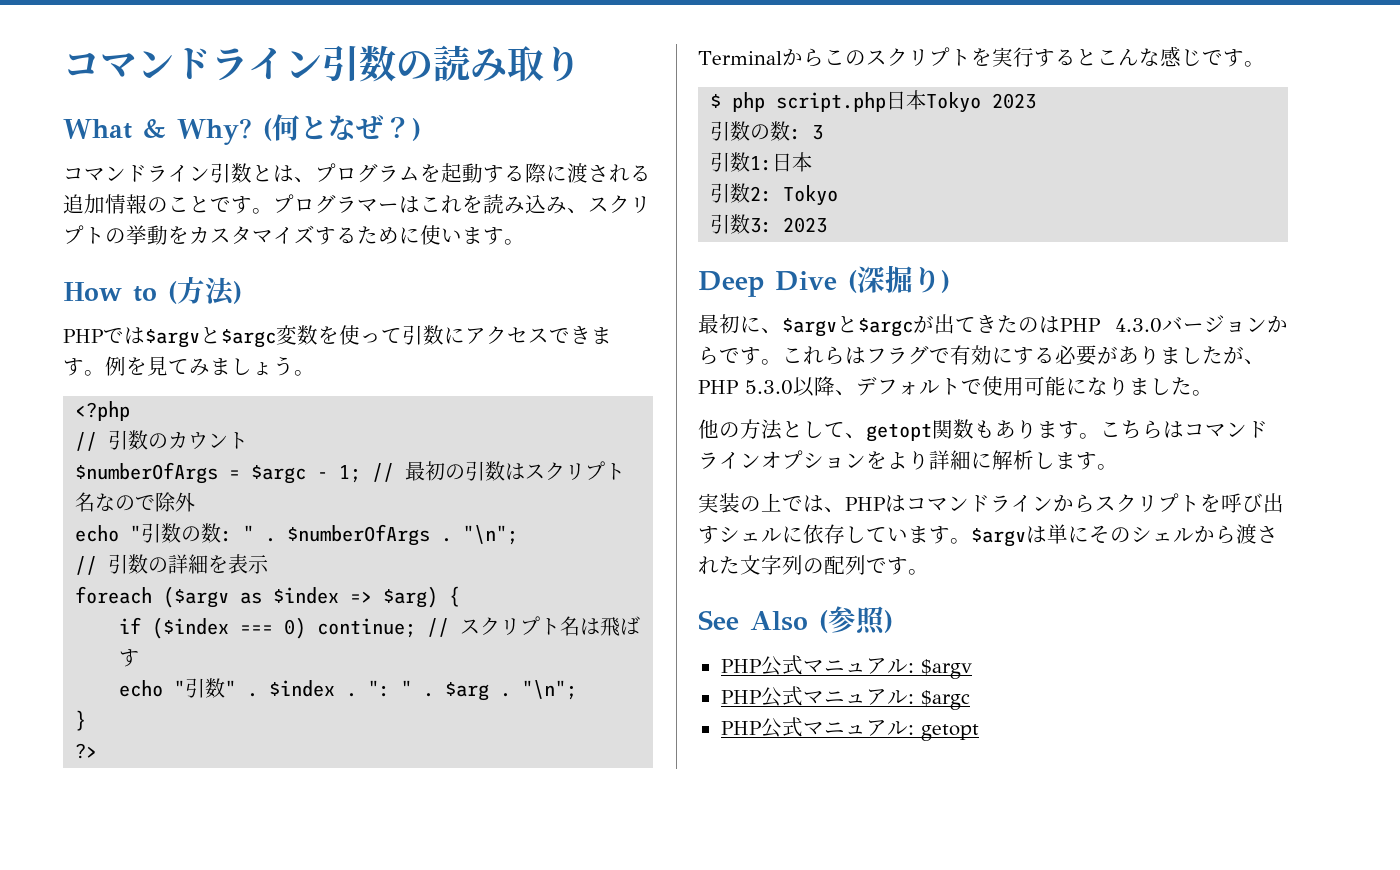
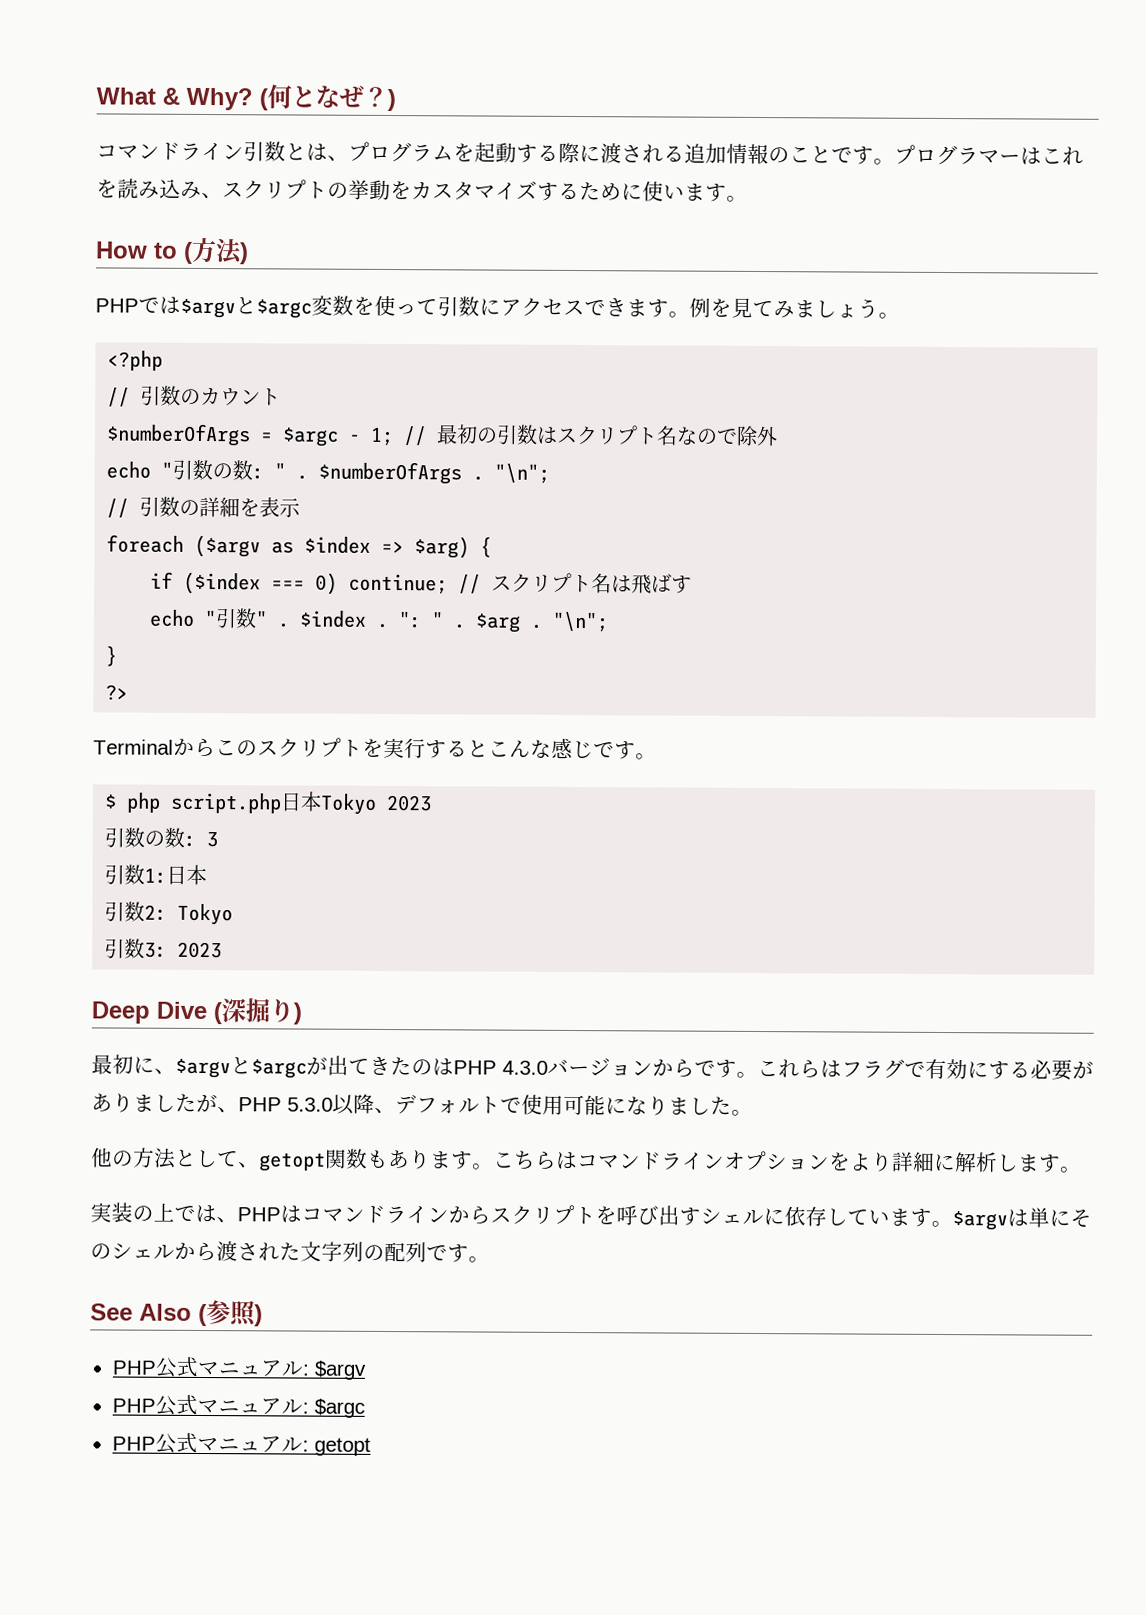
[63,45,581,82] コマンドライン引数の読み取り // -> (96, 96) none

